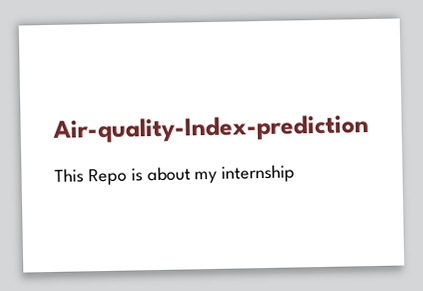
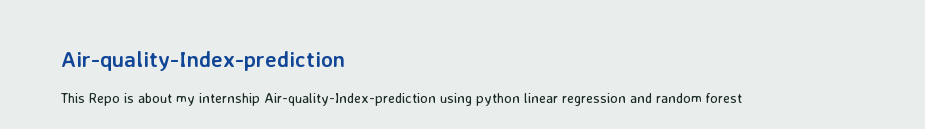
(296, 173) none -> [264,93,742,106] Air-quality-Index-prediction using python linear regression and random forest

